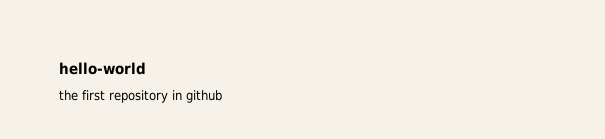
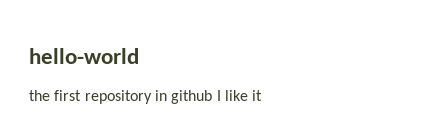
(222, 96) none -> [216,90,263,101] I like it

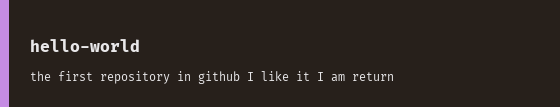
(263, 95) none -> [317,72,394,82] I am return

